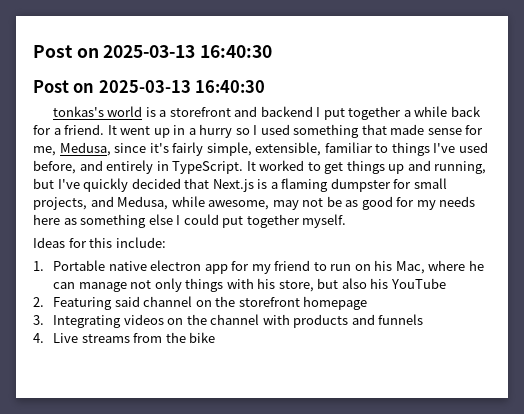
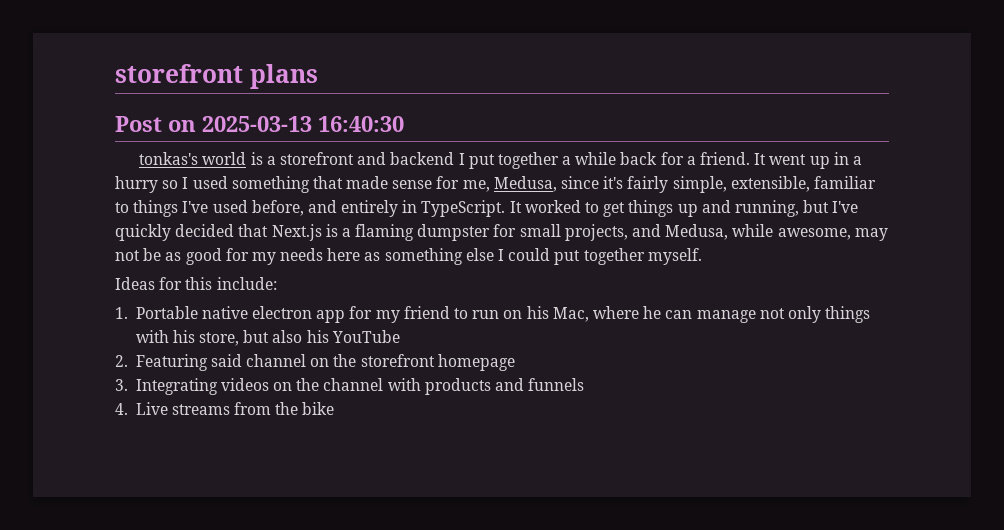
[33,45,273,58] Post on 2025-03-13 16:40:30 -> [115,64,318,89] storefront plans

